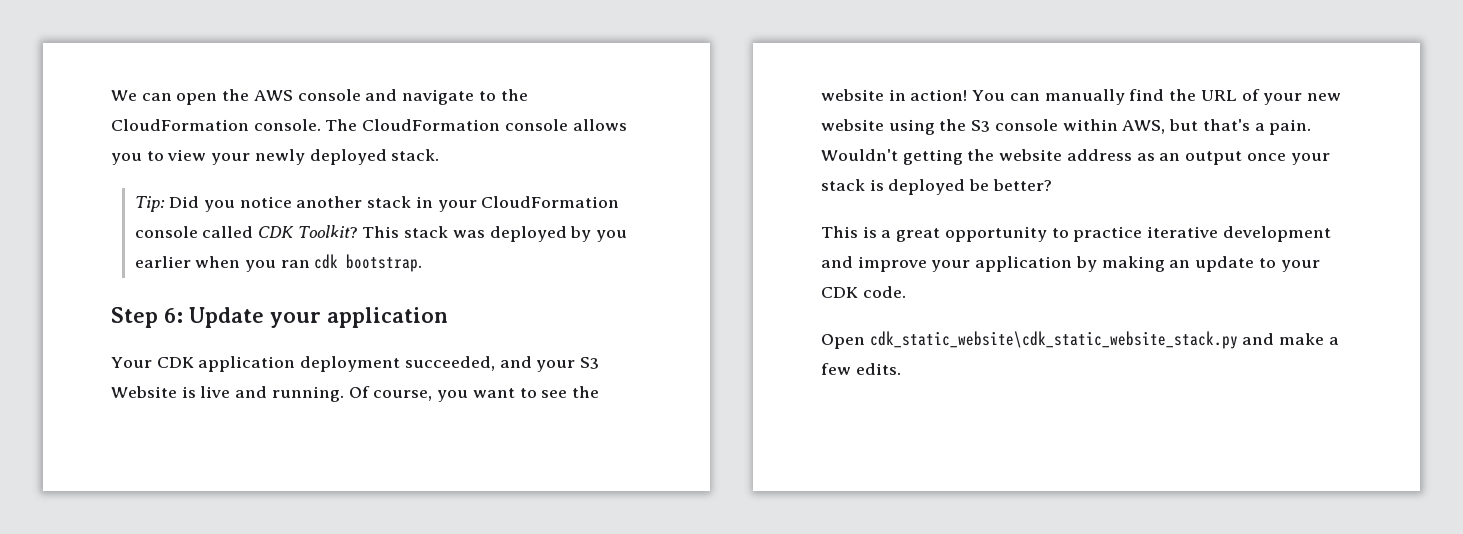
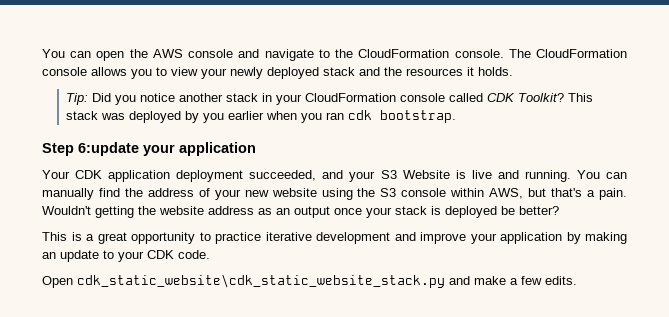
[111,90,137,101] We -> [42,49,65,58] You
[391,149,440,161] stack. -> [323,67,513,76] stack and the resources it holds.
[164,307,264,328] 6: Update -> [78,142,139,156] 6:update
[348,386,599,402] [821,89,968,101] Of course, you want to see the website in action! -> (571, 176) none
[1200,90,1237,101] URL -> [147,188,194,197] address

